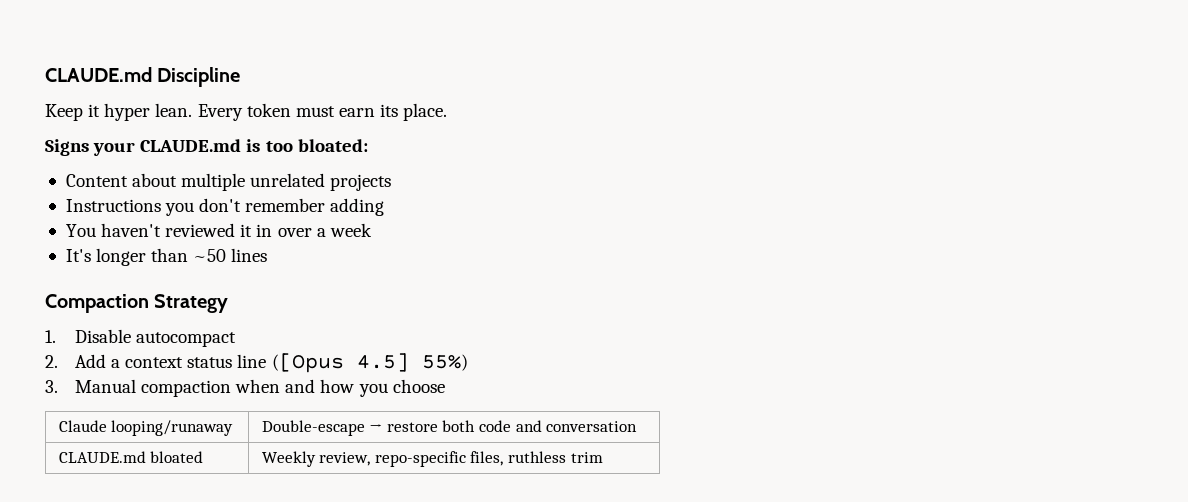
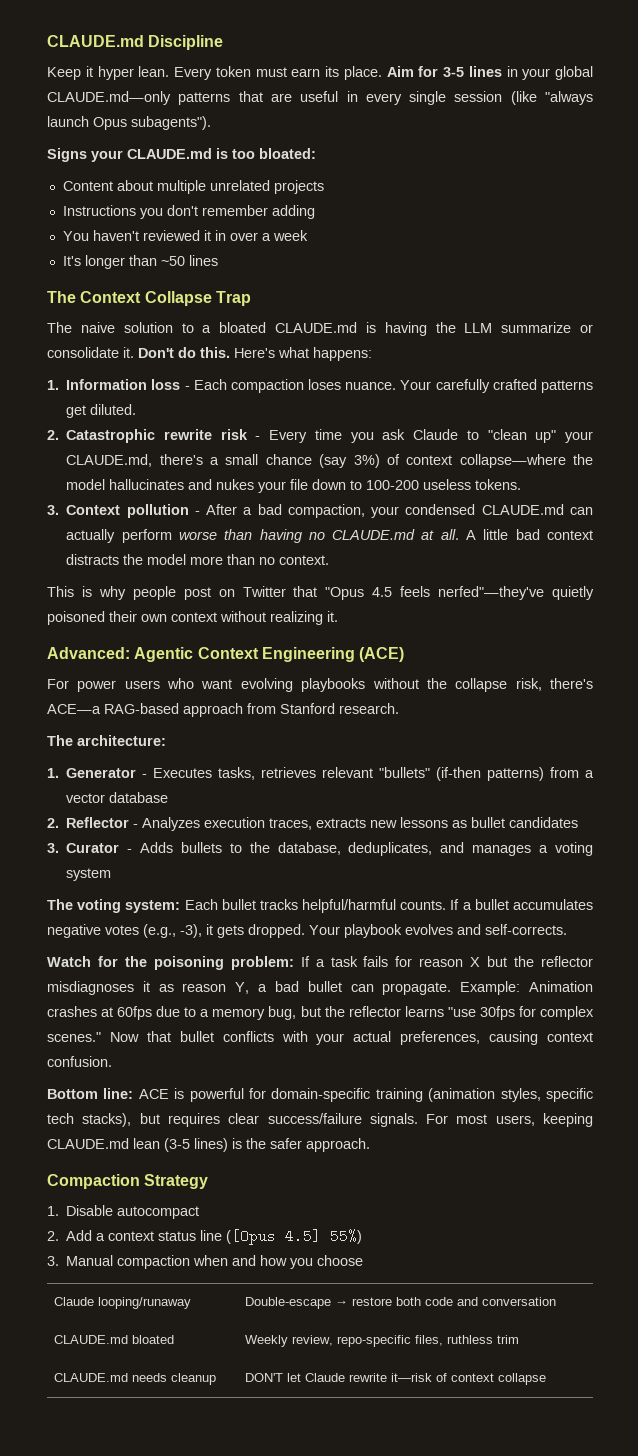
(448, 112) none -> [386,66,593,80] [47,91,594,105] [47,116,211,130] Aim for 3-5 lines in your global CLAUDE.md—only patterns that are useful in every single session (like "always launch Opus subagents").
(268, 255) none -> [47,291,251,306] [47,322,593,336] [47,347,372,361] [47,379,594,393] [66,404,137,418] [47,429,594,443] [66,454,593,468] [66,479,522,493] [47,504,593,518] [66,529,593,543] [66,554,330,565] [47,586,594,600] [47,611,338,625] [47,647,405,662] [47,678,593,692] [47,703,399,717] [47,735,166,746] [47,767,595,781] [66,792,169,803] [47,817,579,831] [47,842,593,856] [66,868,112,881] [47,899,593,913] [47,924,567,938] [47,956,594,970] [47,981,593,995] [47,1006,594,1020] [47,1031,593,1045] [47,1056,112,1067] [47,1088,593,1102] [47,1113,593,1127] [47,1138,370,1152] // The Context Collapse Trap // The naive solution to a bloated CLAUDE.md is having the LLM summarize or consolidate it. Don't do this. Here's what happens: // 1. Information loss - Each compaction loses nuance. Your carefully crafted patterns get diluted. // 2. Catastrophic rewrite risk - Every time you ask Claude to "clean up" your CLAUDE.md, there's a small chance (say 3%) of context collapse—where the model hallucinates and nukes your file down to 100-200 useless tokens. // 3. Context pollution - After a bad compaction, your condensed CLAUDE.md can actually perform worse than having no CLAUDE.md at all. A little bad context distracts the model more than no context. // This is why people post on Twitter that "Opus 4.5 feels nerfed"—they've quietly poisoned their own context without realizing it. // Advanced: Agentic Context Engineering (ACE) // For power users who want evolving playbooks without the collapse risk, there's ACE—a RAG-based approach from Stanford research. // The architecture: // 1. Generator - Executes tasks, retrieves relevant "bullets" (if-then patterns) from a vector database // 2. Reflector - Analyzes execution traces, extracts new lessons as bullet candidates // 3. Curator - Adds bullets to the database, deduplicates, and manages a voting system // The voting system: Each bullet tracks helpful/harmful counts. If a bullet accumulates negative votes (e.g., -3), it gets dropped. Your playbook evolves and self-corrects. // Watch for the poisoning problem: If a task fails for reason X but the reflector misdiagnoses it as reason Y, a bad bullet can propagate. Example: Animation crashes at 60fps due to a memory bug, but the reflector learns "use 30fps for complex scenes." Now that bullet conflicts with your actual preferences, causing context confusion. // Bottom line: ACE is powerful for domain-specific training (animation styles, specific tech stacks), but requires clear success/failure signals. For most users, keeping CLAUDE.md lean (3-5 lines) is the safer approach.
(603, 457) none -> [53,1373,216,1385] [244,1373,546,1385] // CLAUDE.md needs cleanup | DON'T let Claude rewrite it—risk of context collapse

